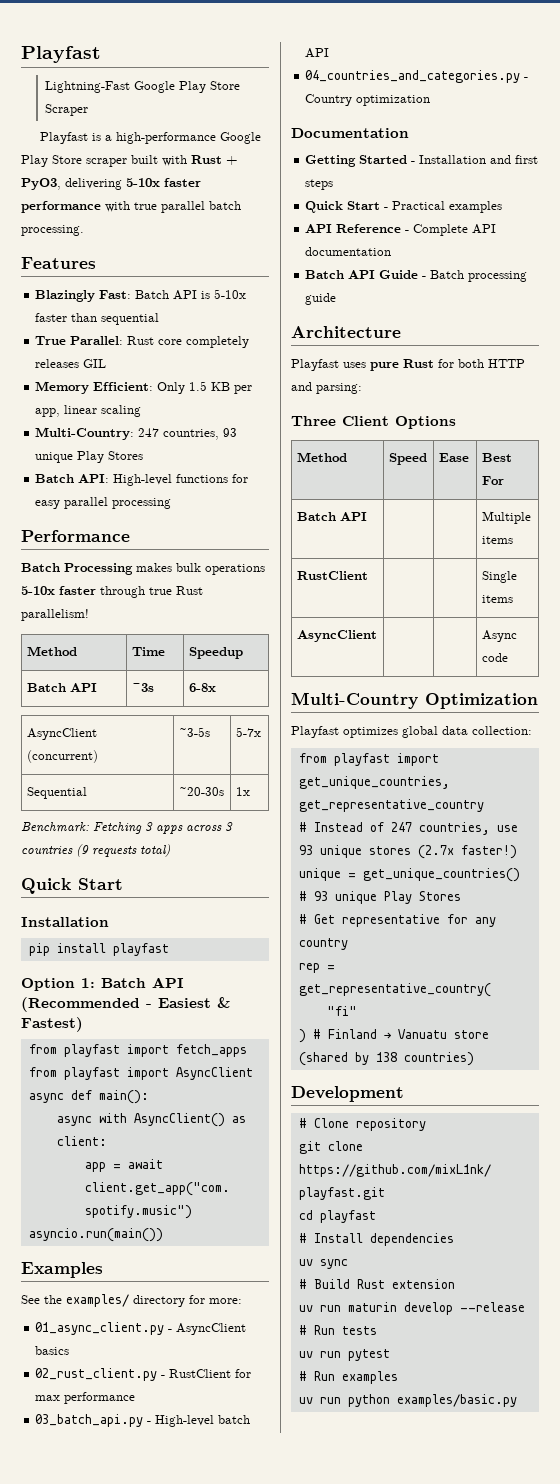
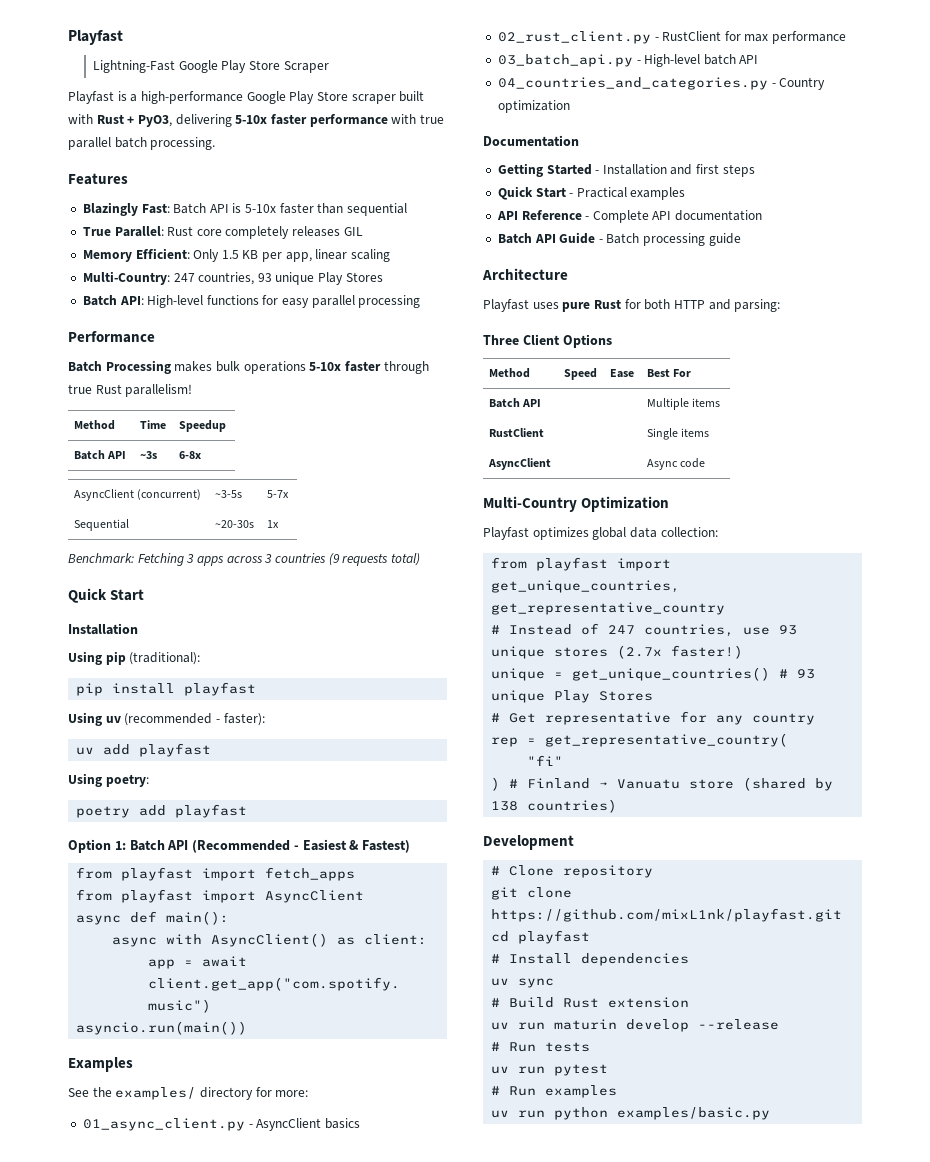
(109, 922) none -> [68,651,201,665] // Using pip (traditional):
(169, 949) none -> [68,712,265,726] [76,743,212,757] [68,773,149,787] [76,804,248,818] // Using uv (recommended - faster): // uv add playfast // Using poetry: // poetry add playfast

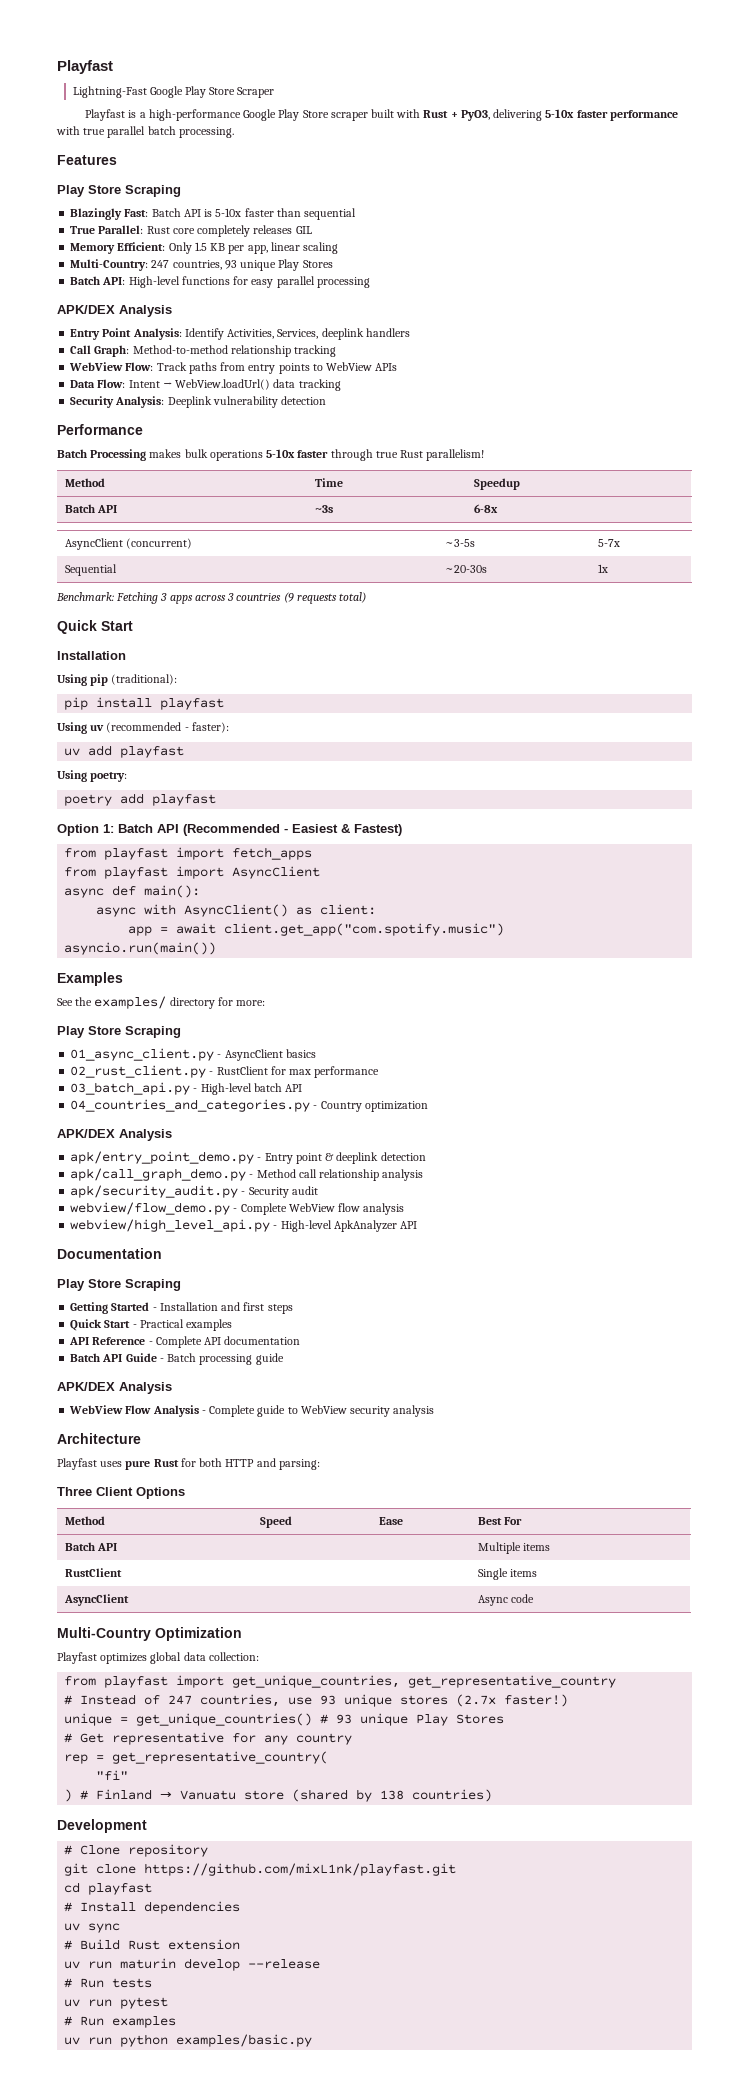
(128, 179) none -> [57,185,181,197] // Play Store Scraping
(421, 301) none -> [57,305,172,317] [70,328,410,340] [70,345,337,357] [69,362,398,374] [70,379,341,391] [70,396,327,408] // APK/DEX Analysis // Entry Point Analysis: Identify Activities, Services, deeplink handlers // Call Graph: Method-to-method relationship tracking // WebView Flow: Track paths from entry points to WebView APIs // Data Flow: Intent → WebView.loadUrl() data tracking // Security Analysis: Deeplink vulnerability detection
(309, 1093) none -> [57,1026,181,1038] // Play Store Scraping
[483,135,579,147] Documentation -> [57,1129,172,1141] [70,1151,426,1164] [70,1168,424,1181] [70,1185,318,1198] [70,1202,405,1215] [70,1219,418,1232] [57,1248,162,1259] [57,1279,181,1291] APK/DEX Analysis // apk/entry_point_demo.py - Entry point & deeplink detection // apk/call_graph_demo.py - Method call relationship analysis // apk/security_audit.py - Security audit // webview/flow_demo.py - Complete WebView flow analysis // webview/high_level_api.py - High-level ApkAnalyzer API // Documentation // Play Store Scraping
(741, 239) none -> [57,1382,172,1394] [69,1405,435,1417] // APK/DEX Analysis // WebView Flow Analysis - Complete guide to WebView security analysis

